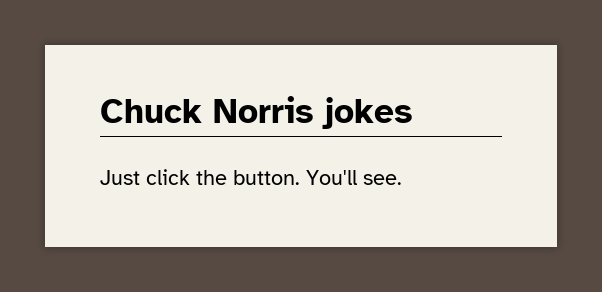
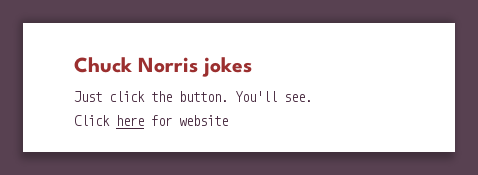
(402, 179) none -> [74,115,228,126] // Click here for website

